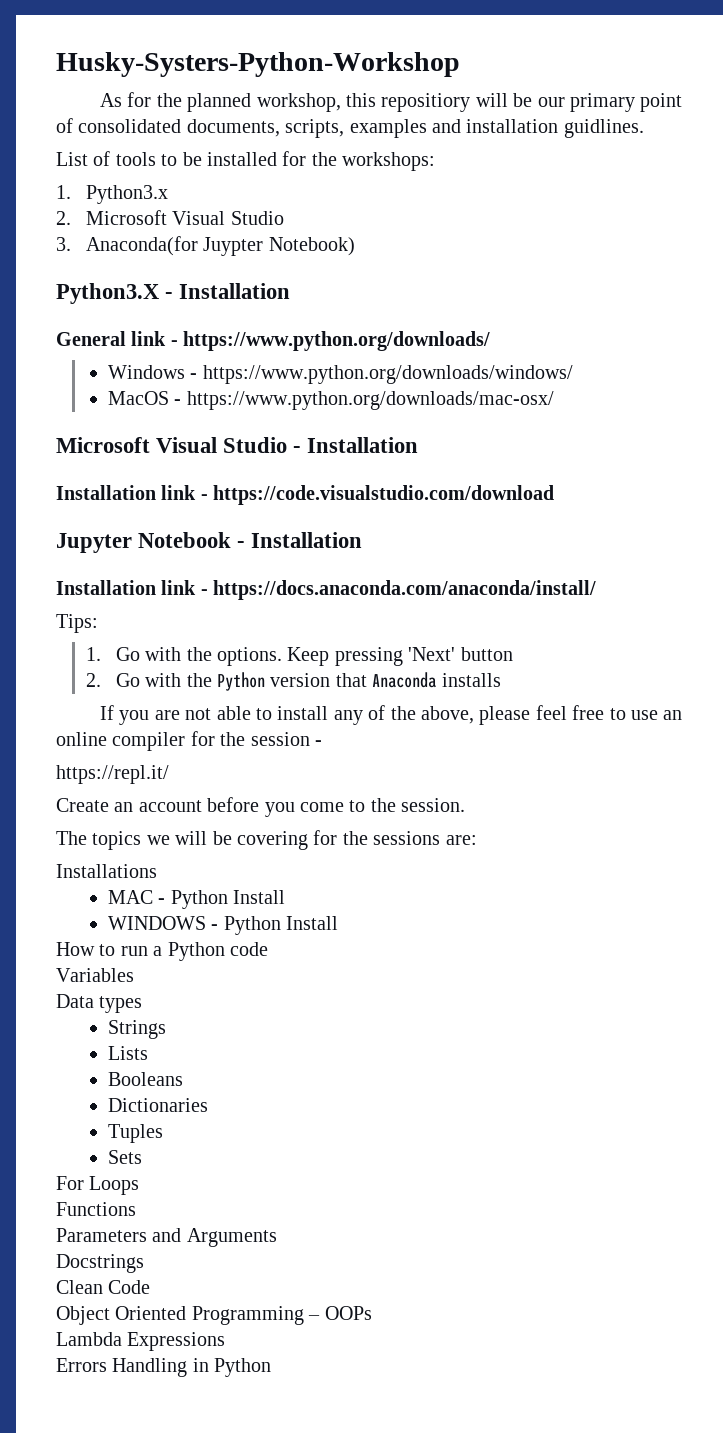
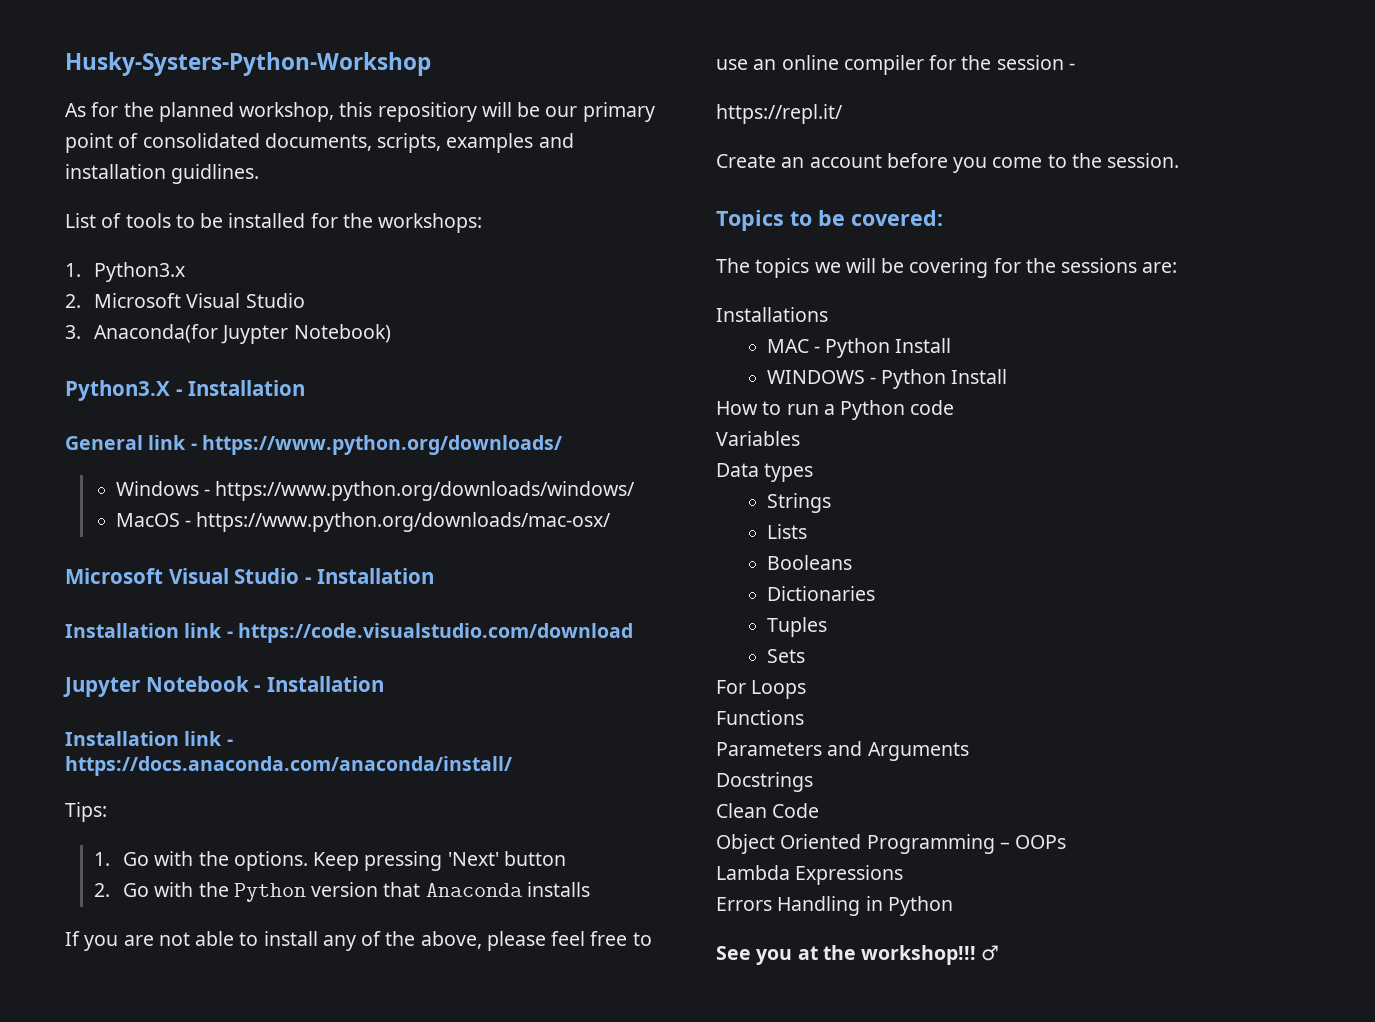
(466, 805) none -> [716,210,943,231] // Topics to be covered:
(272, 1367) none -> [716,945,1000,965] // See you at the workshop!!! ♂

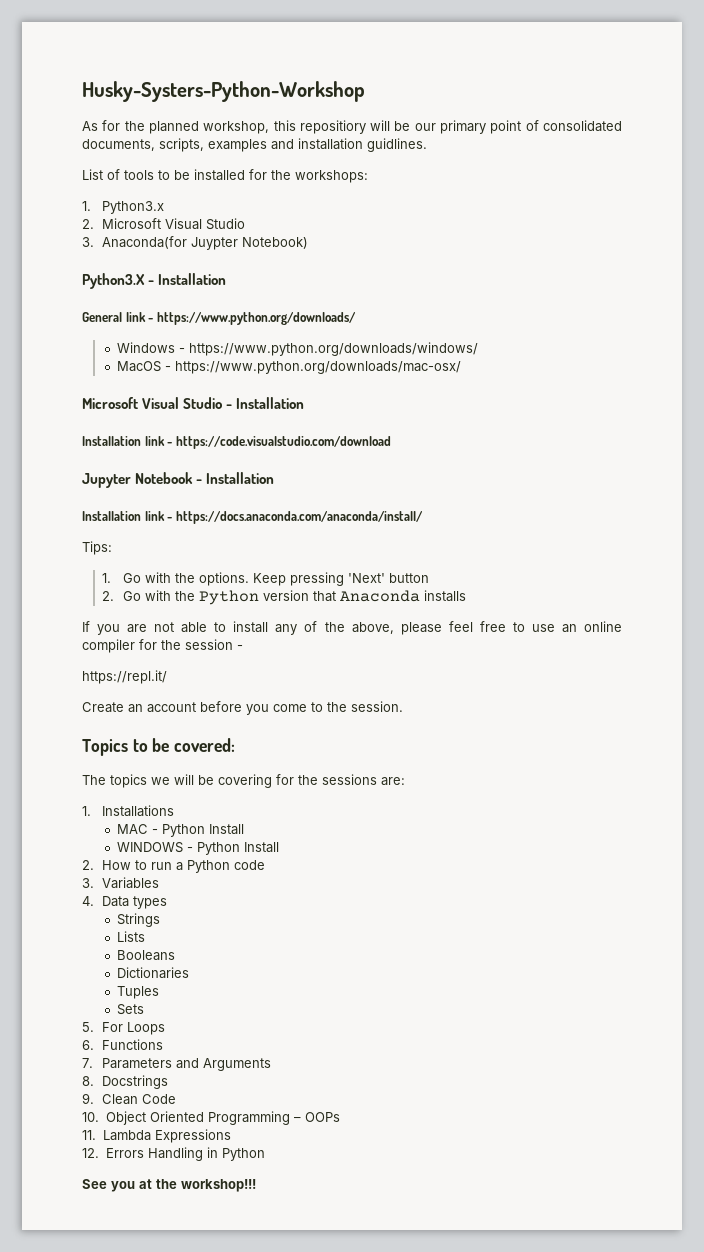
(1178, 267) none -> [82,806,91,816] 1.
(1008, 376) none -> [82,860,94,870] 2.
(955, 407) none -> [82,878,94,888] 3.
(800, 438) none -> [82,896,94,906] 4.
(805, 656) none -> [82,1022,94,1032] 5.
(807, 689) none -> [82,1040,94,1050] 6.
(804, 717) none -> [82,1058,93,1068] 7.
(969, 751) none -> [82,1076,94,1086] 8.
(813, 782) none -> [82,1093,94,1104] 9.
(820, 810) none -> [82,1112,99,1122] 10.
(1067, 842) none -> [82,1130,96,1140] 11.
(904, 875) none -> [82,1148,99,1158] 12.
[981,945,1000,961] ♂ -> (256, 1185) none

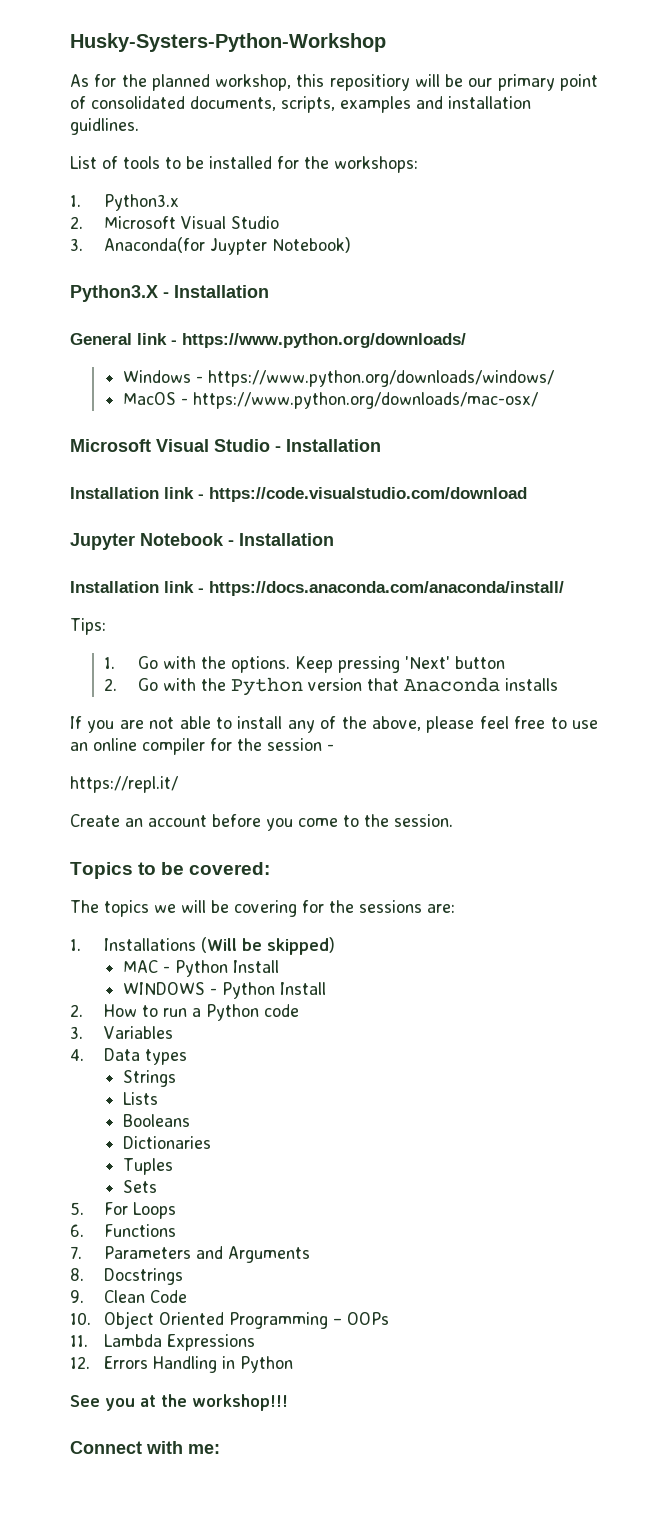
(175, 811) none -> [200,937,335,955] (Will be skipped)
(256, 1185) none -> [70,1441,220,1454] // Connect with me:

